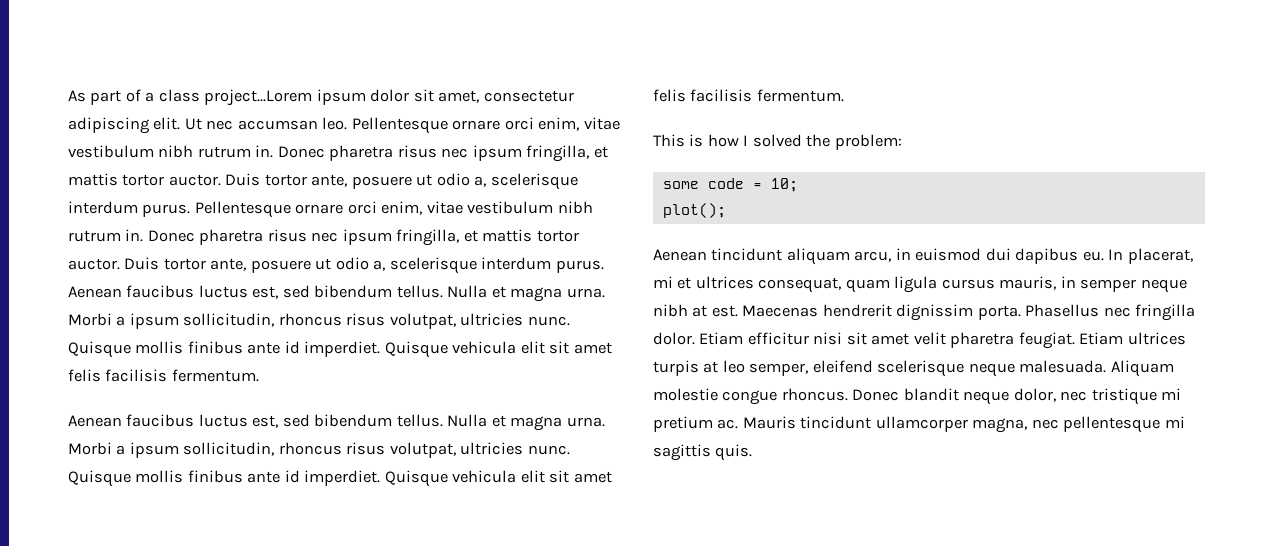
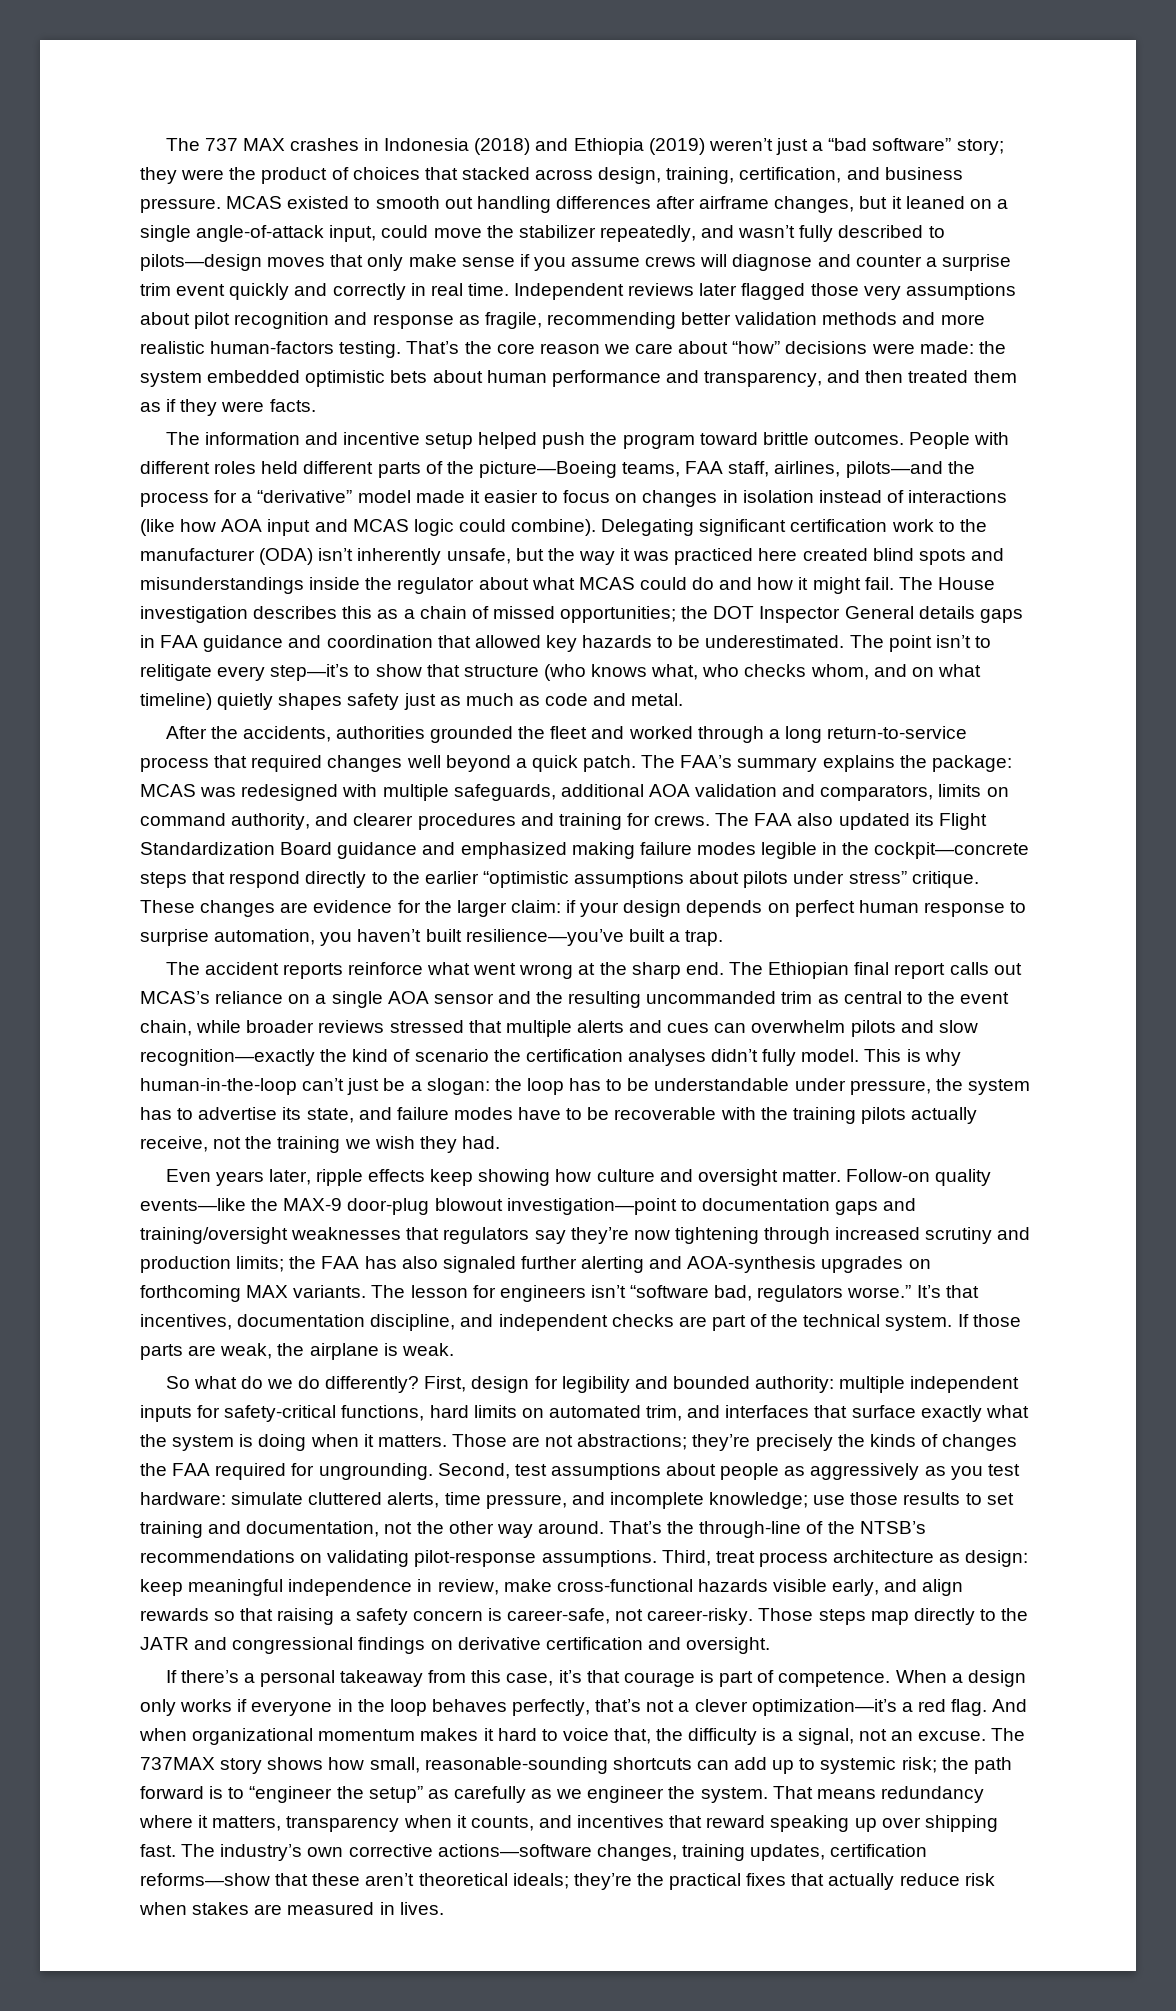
[68,89,574,106] [68,117,620,134] [68,145,608,162] [68,173,578,190] [68,201,593,218] [68,229,579,246] [68,257,604,274] [68,285,605,302] [68,313,570,329] [68,341,612,358] [68,369,259,382] [68,414,605,431] [68,442,570,458] [68,470,612,487] [653,89,844,102] [653,134,902,150] [662,178,798,192] [662,203,726,218] [653,248,1193,265] [653,276,1187,293] [653,304,1196,321] [653,332,1186,349] [653,360,1174,377] [653,388,1182,405] [653,416,1185,433] [653,444,753,461] As part of a class project...Lorem ipsum dolor sit amet, consectetur adipiscing elit. Ut nec accumsan leo. Pellentesque ornare orci enim, vitae vestibulum nibh rutrum in. Donec pharetra risus nec ipsum fringilla, et mattis tortor auctor. Duis tortor ante, posuere ut odio a, scelerisque interdum purus. Pellentesque ornare orci enim, vitae vestibulum nibh rutrum in. Donec pharetra risus nec ipsum fringilla, et mattis tortor auctor. Duis tortor ante, posuere ut odio a, scelerisque interdum purus. Aenean faucibus luctus est, sed bibendum tellus. Nulla et magna urna. Morbi a ipsum sollicitudin, rhoncus risus volutpat, ultricies nunc. Quisque mollis finibus ante id imperdiet. Quisque vehicula elit sit amet felis facilisis fermentum. // Aenean faucibus luctus est, sed bibendum tellus. Nulla et magna urna. Morbi a ipsum sollicitudin, rhoncus risus volutpat, ultricies nunc. Quisque mollis finibus ante id imperdiet. Quisque vehicula elit sit amet felis facilisis fermentum. // This is how I solved the problem: // some code = 10; // plot(); // Aenean tincidunt aliquam arcu, in euismod dui dapibus eu. In placerat, mi et ultrices consequat, quam ligula cursus mauris, in semper neque nibh at est. Maecenas hendrerit dignissim porta. Phasellus nec fringilla dolor. Etiam efficitur nisi sit amet velit pharetra feugiat. Etiam ultrices turpis at leo semper, eleifend scelerisque neque malesuada. Aliquam molestie congue rhoncus. Donec blandit neque dolor, nec tristique mi pretium ac. Mauris tincidunt ullamcorper magna, nec pellentesque mi sagittis quis. -> [165,138,1004,155] [140,167,963,184] [140,196,1008,213] [140,225,945,242] [140,254,1011,271] [140,283,1016,300] [140,312,985,329] [140,341,1006,358] [140,370,1017,387] [140,399,316,416] [165,432,1010,449] [140,461,975,478] [140,490,1008,507] [140,519,987,536] [140,548,1004,565] [140,577,995,594] [140,606,1023,623] [140,635,991,652] [140,664,981,681] [140,693,684,710] [165,726,968,743] [140,755,1012,772] [140,784,1009,801] [140,813,987,830] [140,842,1030,859] [140,871,979,888] [140,900,1027,917] [140,929,724,946] [165,962,1022,979] [140,991,1010,1008] [140,1020,978,1037] [140,1049,961,1066] [140,1078,1030,1095] [140,1107,978,1124] [140,1136,500,1153] [165,1169,992,1186] [140,1198,917,1215] [140,1227,1031,1244] [140,1256,931,1273] [140,1285,979,1302] [140,1314,1021,1331] [140,1343,454,1360] [165,1376,1020,1393] [140,1405,1029,1422] [140,1434,1018,1451] [140,1463,1020,1480] [140,1492,1014,1509] [140,1521,926,1538] [140,1550,1029,1567] [140,1579,964,1596] [140,1608,1029,1625] [140,1637,771,1654] [165,1670,1026,1687] [140,1699,1028,1716] [139,1728,1026,1745] [140,1757,1012,1774] [140,1786,984,1803] [139,1815,998,1832] [140,1844,928,1861] [140,1873,995,1890] [139,1902,444,1915] The 737 MAX crashes in Indonesia (2018) and Ethiopia (2019) weren’t just a “bad software” story; they were the product of choices that stacked across design, training, certification, and business pressure. MCAS existed to smooth out handling differences after airframe changes, but it leaned on a single angle-of-attack input, could move the stabilizer repeatedly, and wasn’t fully described to pilots—design moves that only make sense if you assume crews will diagnose and counter a surprise trim event quickly and correctly in real time. Independent reviews later flagged those very assumptions about pilot recognition and response as fragile, recommending better validation methods and more realistic human-factors testing. That’s the core reason we care about “how” decisions were made: the system embedded optimistic bets about human performance and transparency, and then treated them as if they were facts. // The information and incentive setup helped push the program toward brittle outcomes. People with different roles held different parts of the picture—Boeing teams, FAA staff, airlines, pilots—and the process for a “derivative” model made it easier to focus on changes in isolation instead of interactions (like how AOA input and MCAS logic could combine). Delegating significant certification work to the manufacturer (ODA) isn’t inherently unsafe, but the way it was practiced here created blind spots and misunderstandings inside the regulator about what MCAS could do and how it might fail. The House investigation describes this as a chain of missed opportunities; the DOT Inspector General details gaps in FAA guidance and coordination that allowed key hazards to be underestimated. The point isn’t to relitigate every step—it’s to show that structure (who knows what, who checks whom, and on what timeline) quietly shapes safety just as much as code and metal. // After the accidents, authorities grounded the fleet and worked through a long return-to-service process that required changes well beyond a quick patch. The FAA’s summary explains the package: MCAS was redesigned with multiple safeguards, additional AOA validation and comparators, limits on command authority, and clearer procedures and training for crews. The FAA also updated its Flight Standardization Board guidance and emphasized making failure modes legible in the cockpit—concrete steps that respond directly to the earlier “optimistic assumptions about pilots under stress” critique. These changes are evidence for the larger claim: if your design depends on perfect human response to surprise automation, you haven’t built resilience—you’ve built a trap. // The accident reports reinforce what went wrong at the sharp end. The Ethiopian final report calls out MCAS’s reliance on a single AOA sensor and the resulting uncommanded trim as central to the event chain, while broader reviews stressed that multiple alerts and cues can overwhelm pilots and slow recognition—exactly the kind of scenario the certification analyses didn’t fully model. This is why human-in-the-loop can’t just be a slogan: the loop has to be understandable under pressure, the system has to advertise its state, and failure modes have to be recoverable with the training pilots actually receive, not the training we wish they had. // Even years later, ripple effects keep showing how culture and oversight matter. Follow-on quality events—like the MAX-9 door-plug blowout investigation—point to documentation gaps and training/oversight weaknesses that regulators say they’re now tightening through increased scrutiny and production limits; the FAA has also signaled further alerting and AOA-synthesis upgrades on forthcoming MAX variants. The lesson for engineers isn’t “software bad, regulators worse.” It’s that incentives, documentation discipline, and independent checks are part of the technical system. If those parts are weak, the airplane is weak. // So what do we do differently? First, design for legibility and bounded authority: multiple independent inputs for safety-critical functions, hard limits on automated trim, and interfaces that surface exactly what the system is doing when it matters. Those are not abstractions; they’re precisely the kinds of changes the FAA required for ungrounding. Second, test assumptions about people as aggressively as you test hardware: simulate cluttered alerts, time pressure, and incomplete knowledge; use those results to set training and documentation, not the other way around. That’s the through-line of the NTSB’s recommendations on validating pilot-response assumptions. Third, treat process architecture as design: keep meaningful independence in review, make cross-functional hazards visible early, and align rewards so that raising a safety concern is career-safe, not career-risky. Those steps map directly to the JATR and congressional findings on derivative certification and oversight. // If there’s a personal takeaway from this case, it’s that courage is part of competence. When a design only works if everyone in the loop behaves perfectly, that’s not a clever optimization—it’s a red flag. And when organizational momentum makes it hard to voice that, the difficulty is a signal, not an excuse. The 737MAX story shows how small, reasonable-sounding shortcuts can add up to systemic risk; the path forward is to “engineer the setup” as carefully as we engineer the system. That means redundancy where it matters, transparency when it counts, and incentives that reward speaking up over shipping fast. The industry’s own corrective actions—software changes, training updates, certification reforms—show that these aren’t theoretical ideals; they’re the practical fixes that actually reduce risk when stakes are measured in lives.

